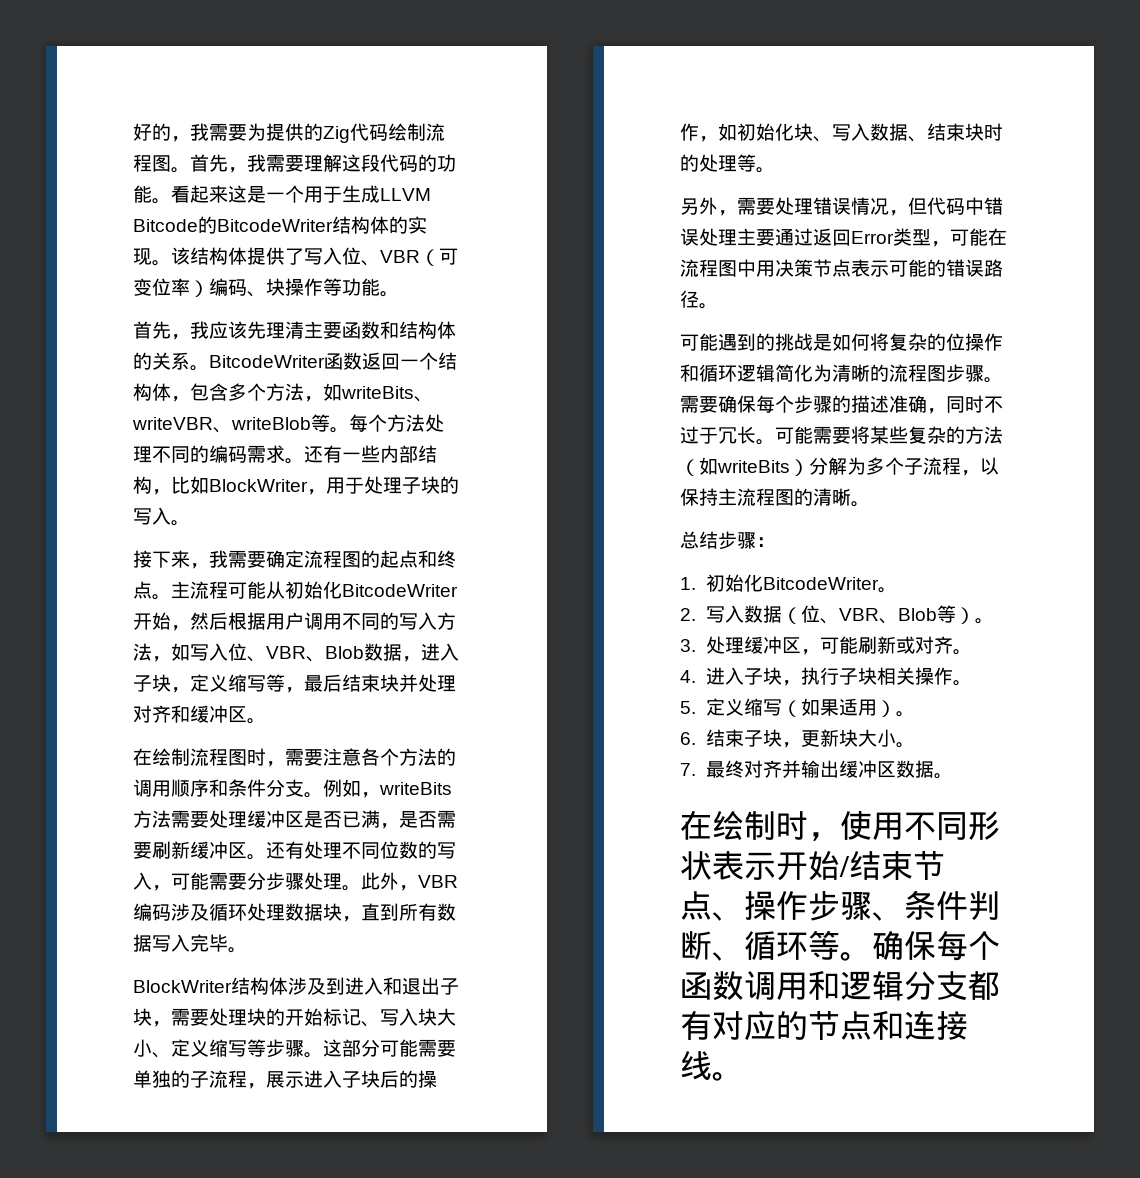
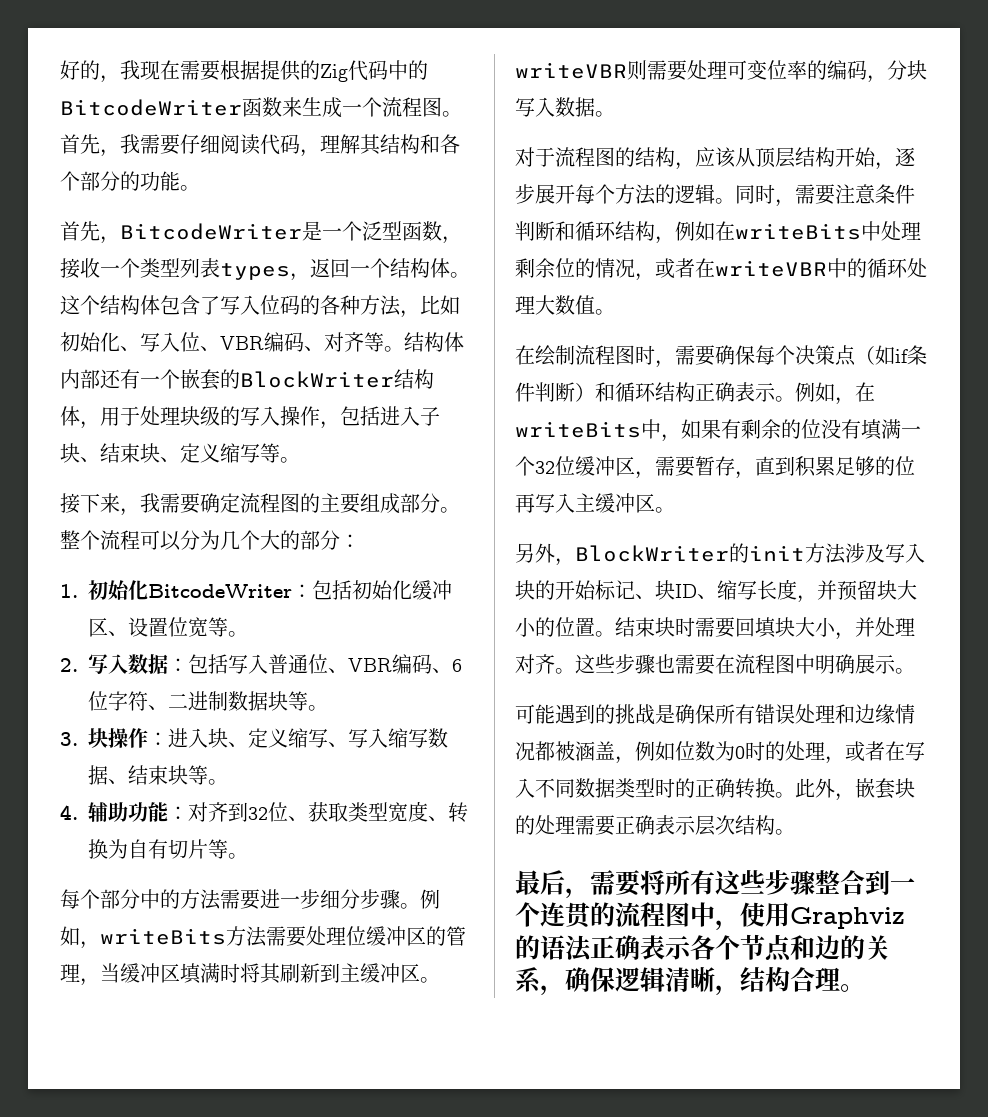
[209,123,266,141] 需要为 -> [140,60,260,81] 现在需要根据
[388,123,426,141] 绘制 -> [388,60,428,80] [60,97,382,118] 中的BitcodeWriter函数来生成一个
[304,154,456,172] [133,185,431,204] [133,216,427,234] [133,247,458,266] [133,278,399,297] [133,321,456,340] [133,352,457,371] [133,383,433,402] [132,414,444,433] [133,445,437,464] [133,476,459,495] [133,507,171,525] 理解这段代码的功能。看起来这是一个用于生成LLVM Bitcode的BitcodeWriter结构体的实现。该结构体提供了写入位、VBR（可变位率）编码、块操作等功能。 // 首先，我应该先理清主要函数和结构体的关系。BitcodeWriter函数返回一个结构体，包含多个方法，如writeBits、writeVBR、writeBlob等。每个方法处理不同的编码需求。还有一些内部结构，比如BlockWriter，用于处理子块的写入 -> [180,134,460,157] [60,171,200,191] [60,221,462,244] [60,258,470,281] [60,295,460,318] [60,332,464,352] [60,369,434,390] [60,406,440,429] [60,443,280,463] 仔细阅读代码，理解其结构和各个部分的功能。 // 首先，BitcodeWriter是一个泛型函数，接收一个类型列表types，返回一个结构体。这个结构体包含了写入位码的各种方法，比如初始化、写入位、VBR编码、对齐等。结构体内部还有一个嵌套的BlockWriter结构体，用于处理块级的写入操作，包括进入子块、结束块、定义缩写等
[380,550,456,568] [133,581,458,600] [133,612,456,631] [133,643,459,662] [133,674,456,693] [133,705,247,723] 起点和终点。主流程可能从初始化BitcodeWriter开始，然后根据用户调用不同的写入方法，如写入位、VBR、Blob数据，进入子块，定义缩写等，最后结束块并处理对齐和缓冲区 -> [320,493,460,514] [60,530,360,551] [60,580,452,600] [88,617,248,637] [60,654,462,674] [88,691,328,711] [60,728,448,748] [88,765,228,785] [60,801,468,823] [88,839,248,859] [60,889,440,910] [60,926,466,949] [60,963,440,986] [515,60,927,83] [515,97,615,117] [515,147,916,170] [515,184,915,207] [515,221,921,244] [515,258,927,281] [515,295,595,315] 主要组成部分。整个流程可以分为几个大的部分： // 1.初始化BitcodeWriter：包括初始化缓冲区、设置位宽等。 // 2.写入数据：包括写入普通位、VBR编码、6位字符、二进制数据块等。 // 3.块操作：进入块、定义缩写、写入缩写数据、结束块等。 // 4.辅助功能：对齐到32位、获取类型宽度、转换为自有切片等。 // 每个部分中的方法需要进一步细分步骤。例如，writeBits方法需要处理位缓冲区的管理，当缓冲区填满时将其刷新到主缓冲区。writeVBR则需要处理可变位率的编码，分块写入数据。 // 对于流程图的结构，应该从顶层结构开始，逐步展开每个方法的逻辑。同时，需要注意条件判断和循环结构，例如在writeBits中处理剩余位的情况，或者在writeVBR中的循环处理大数值
[323,748,456,766] [133,779,452,798] [133,810,456,829] [133,841,456,860] [133,872,458,891] [133,903,456,922] [133,934,247,953] [133,977,459,995] [133,1008,456,1027] [133,1039,456,1058] [133,1070,437,1089] [680,123,1003,142] [680,154,775,173] [680,197,1003,216] [680,228,1007,247] [680,259,1003,277] [680,290,699,308] 注意各个方法的调用顺序和条件分支。例如，writeBits方法需要处理缓冲区是否已满，是否需要刷新缓冲区。还有处理不同位数的写入，可能需要分步骤处理。此外，VBR编码涉及循环处理数据块，直到所有数据写入完毕。 // BlockWriter结构体涉及到进入和退出子块，需要处理块的开始标记、写入块大小、定义缩写等步骤。这部分可能需要单独的子流程，展示进入子块后的操作，如初始化块、写入数据、结束块时的处理等。 // 另外，需要处理错误情况，但代码中错误处理主要通过返回Error类型，可能在流程图中用决策节点表示可能的错误路径 -> [715,345,927,366] [515,382,875,405] [515,419,921,442] [515,456,915,479] [515,493,675,513] [515,543,925,566] [515,579,917,603] [515,617,915,640] [515,654,896,675] 确保每个决策点（如if条件判断）和循环结构正确表示。例如，在writeBits中，如果有剩余的位没有填满一个32位缓冲区，需要暂存，直到积累足够的位再写入主缓冲区。 // 另外，BlockWriter的init方法涉及写入块的开始标记、块ID、缩写长度，并预留块大小的位置。结束块时需要回填块大小，并处理对齐。这些步骤也需要在流程图中明确展示
[832,333,1003,351] [680,364,1003,383] [680,395,1003,414] [680,426,1003,445] [680,457,999,476] [680,488,870,507] [680,531,775,550] [680,574,897,593] [680,605,994,624] [680,636,972,655] [680,667,972,686] [680,698,915,717] [680,729,915,748] [680,760,953,779] [680,811,1000,841] [680,851,945,881] [680,890,1000,921] [680,930,1000,961] [680,971,1000,1001] [680,1011,968,1040] [680,1051,712,1080] 如何将复杂的位操作和循环逻辑简化为清晰的流程图步骤。需要确保每个步骤的描述准确，同时不过于冗长。可能需要将某些复杂的方法（如writeBits）分解为多个子流程，以保持主流程图的清晰。 // 总结步骤： // 1.初始化BitcodeWriter。 // 2.写入数据（位、VBR、Blob等）。 // 3.处理缓冲区，可能刷新或对齐。 // 4.进入子块，执行子块相关操作。 // 5.定义缩写（如果适用）。 // 6.结束子块，更新块大小。 // 7.最终对齐并输出缓冲区数据。 // 在绘制时，使用不同形状表示开始/结束节点、操作步骤、条件判断、循环等。确保每个函数调用和逻辑分支都有对应的节点和连接线 -> [675,704,915,724] [515,741,925,764] [515,778,915,801] [515,815,795,836] [515,870,915,899] [515,902,905,931] [515,934,890,962] [515,966,840,996] 确保所有错误处理和边缘情况都被涵盖，例如位数为0时的处理，或者在写入不同数据类型时的正确转换。此外，嵌套块的处理需要正确表示层次结构。 // 最后，需要将所有这些步骤整合到一个连贯的流程图中，使用Graphviz的语法正确表示各个节点和边的关系，确保逻辑清晰，结构合理

